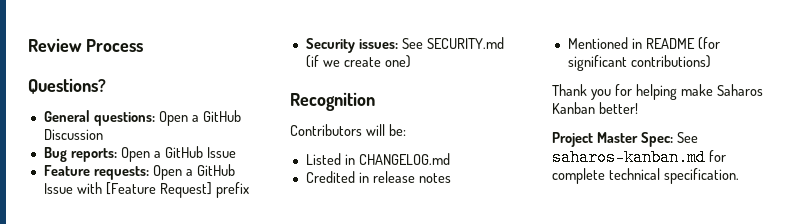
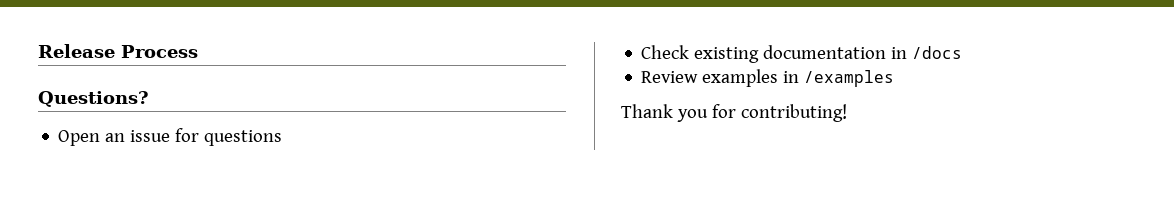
[28,38,82,52] Review -> [38,44,115,58] Release
[43,110,241,126] [43,129,103,140] [43,146,236,162] [43,164,235,180] [43,182,249,198] [305,37,504,53] [305,55,411,68] [290,92,375,111] [290,124,406,136] [305,153,450,165] [305,171,451,183] [567,37,720,50] [567,55,711,71] [552,84,763,100] [552,102,638,114] [552,132,698,147] [552,149,726,166] [552,168,739,184] General questions: Open a GitHub Discussion // Bug reports: Open a GitHub Issue // Feature requests: Open a GitHub Issue with [Feature Request] prefix // Security issues: See SECURITY.md (if we create one) // Recognition // Contributors will be: // Listed in CHANGELOG.md // Credited in release notes // Mentioned in README (for significant contributions) // Thank you for helping make Saharos Kanban better! // Project Master Spec: See saharos-kanban.md for complete technical specification. -> [58,128,283,146] [641,45,963,63] [641,69,895,87] [621,104,847,122] Open an issue for questions // Check existing documentation in /docs // Review examples in /examples // Thank you for contributing!

